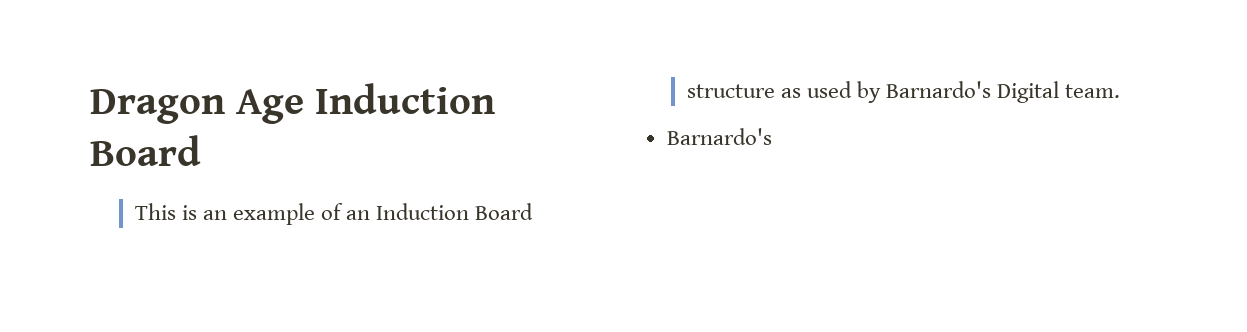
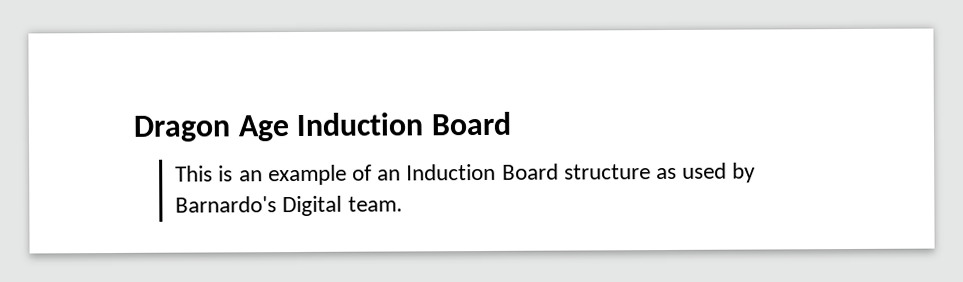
[666,128,772,145] // Barnardo's -> (403, 204) none

